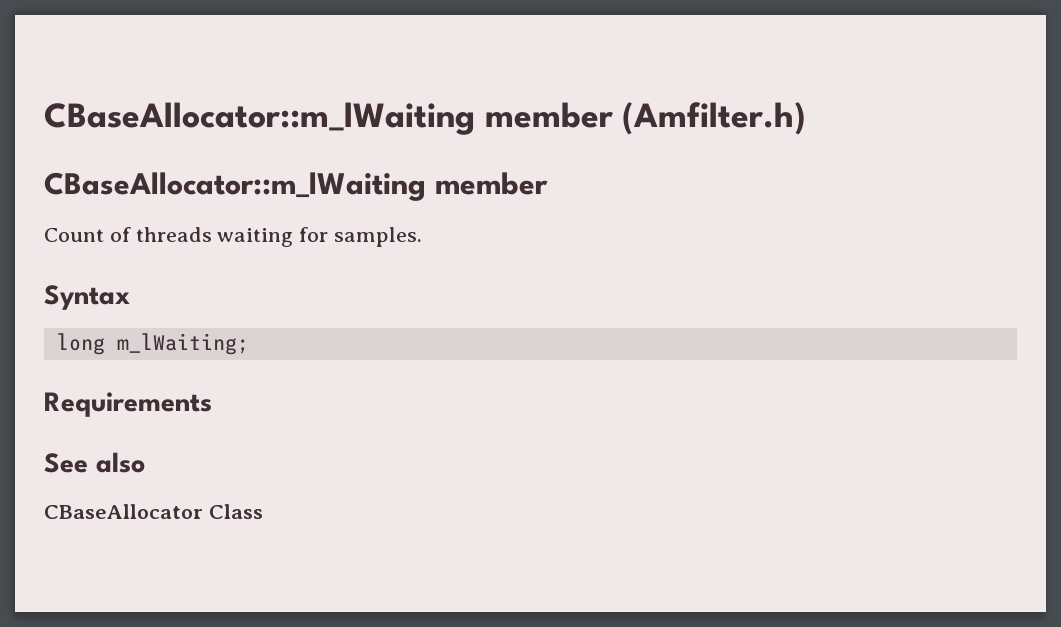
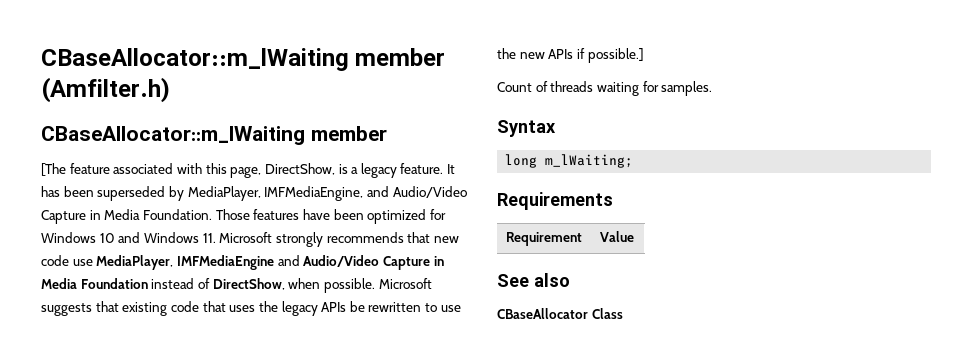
(548, 183) none -> [41,163,456,178] [41,186,467,201] [41,209,446,224] [41,232,459,247] [41,255,444,270] [41,278,432,293] [41,301,461,316] [497,48,644,63] // [The feature associated with this page, DirectShow, is a legacy feature. It has been superseded by MediaPlayer, IMFMediaEngine, and Audio/Video Capture in Media Foundation. Those features have been optimized for Windows 10 and Windows 11. Microsoft strongly recommends that new code use MediaPlayer, IMFMediaEngine and Audio/Video Capture in Media Foundation instead of DirectShow, when possible. Microsoft suggests that existing code that uses the legacy APIs be rewritten to use the new APIs if possible.]
(212, 404) none -> [505,232,582,246] [599,231,634,242] // Requirement | Value

